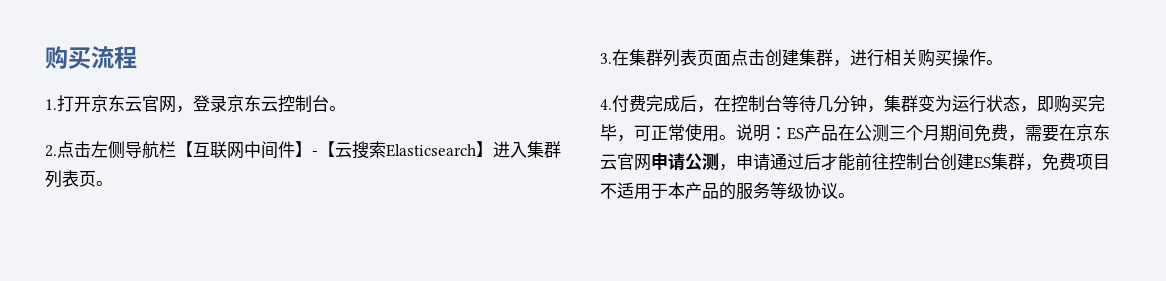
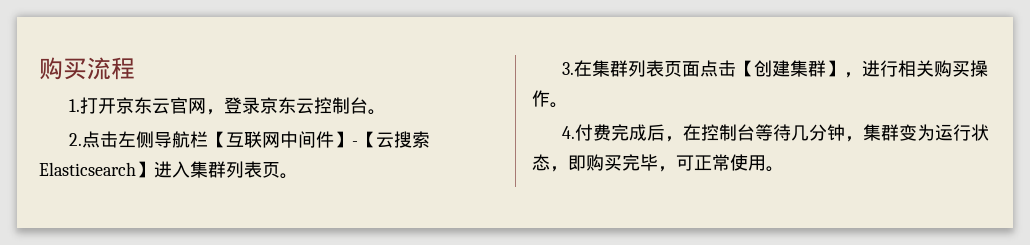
(765, 57) none -> [736,60,755,77] 【
(833, 57) none -> [826,60,845,77] 】
[736,124,1110,142] [600,152,1110,171] [600,182,855,200] 说明：ES产品在公测三个月期间免费，需要在京东云官网申请公测，申请通过后才能前往控制台创建ES集群，免费项目不适用于本产品的服务等级协议。 -> (784, 169) none

